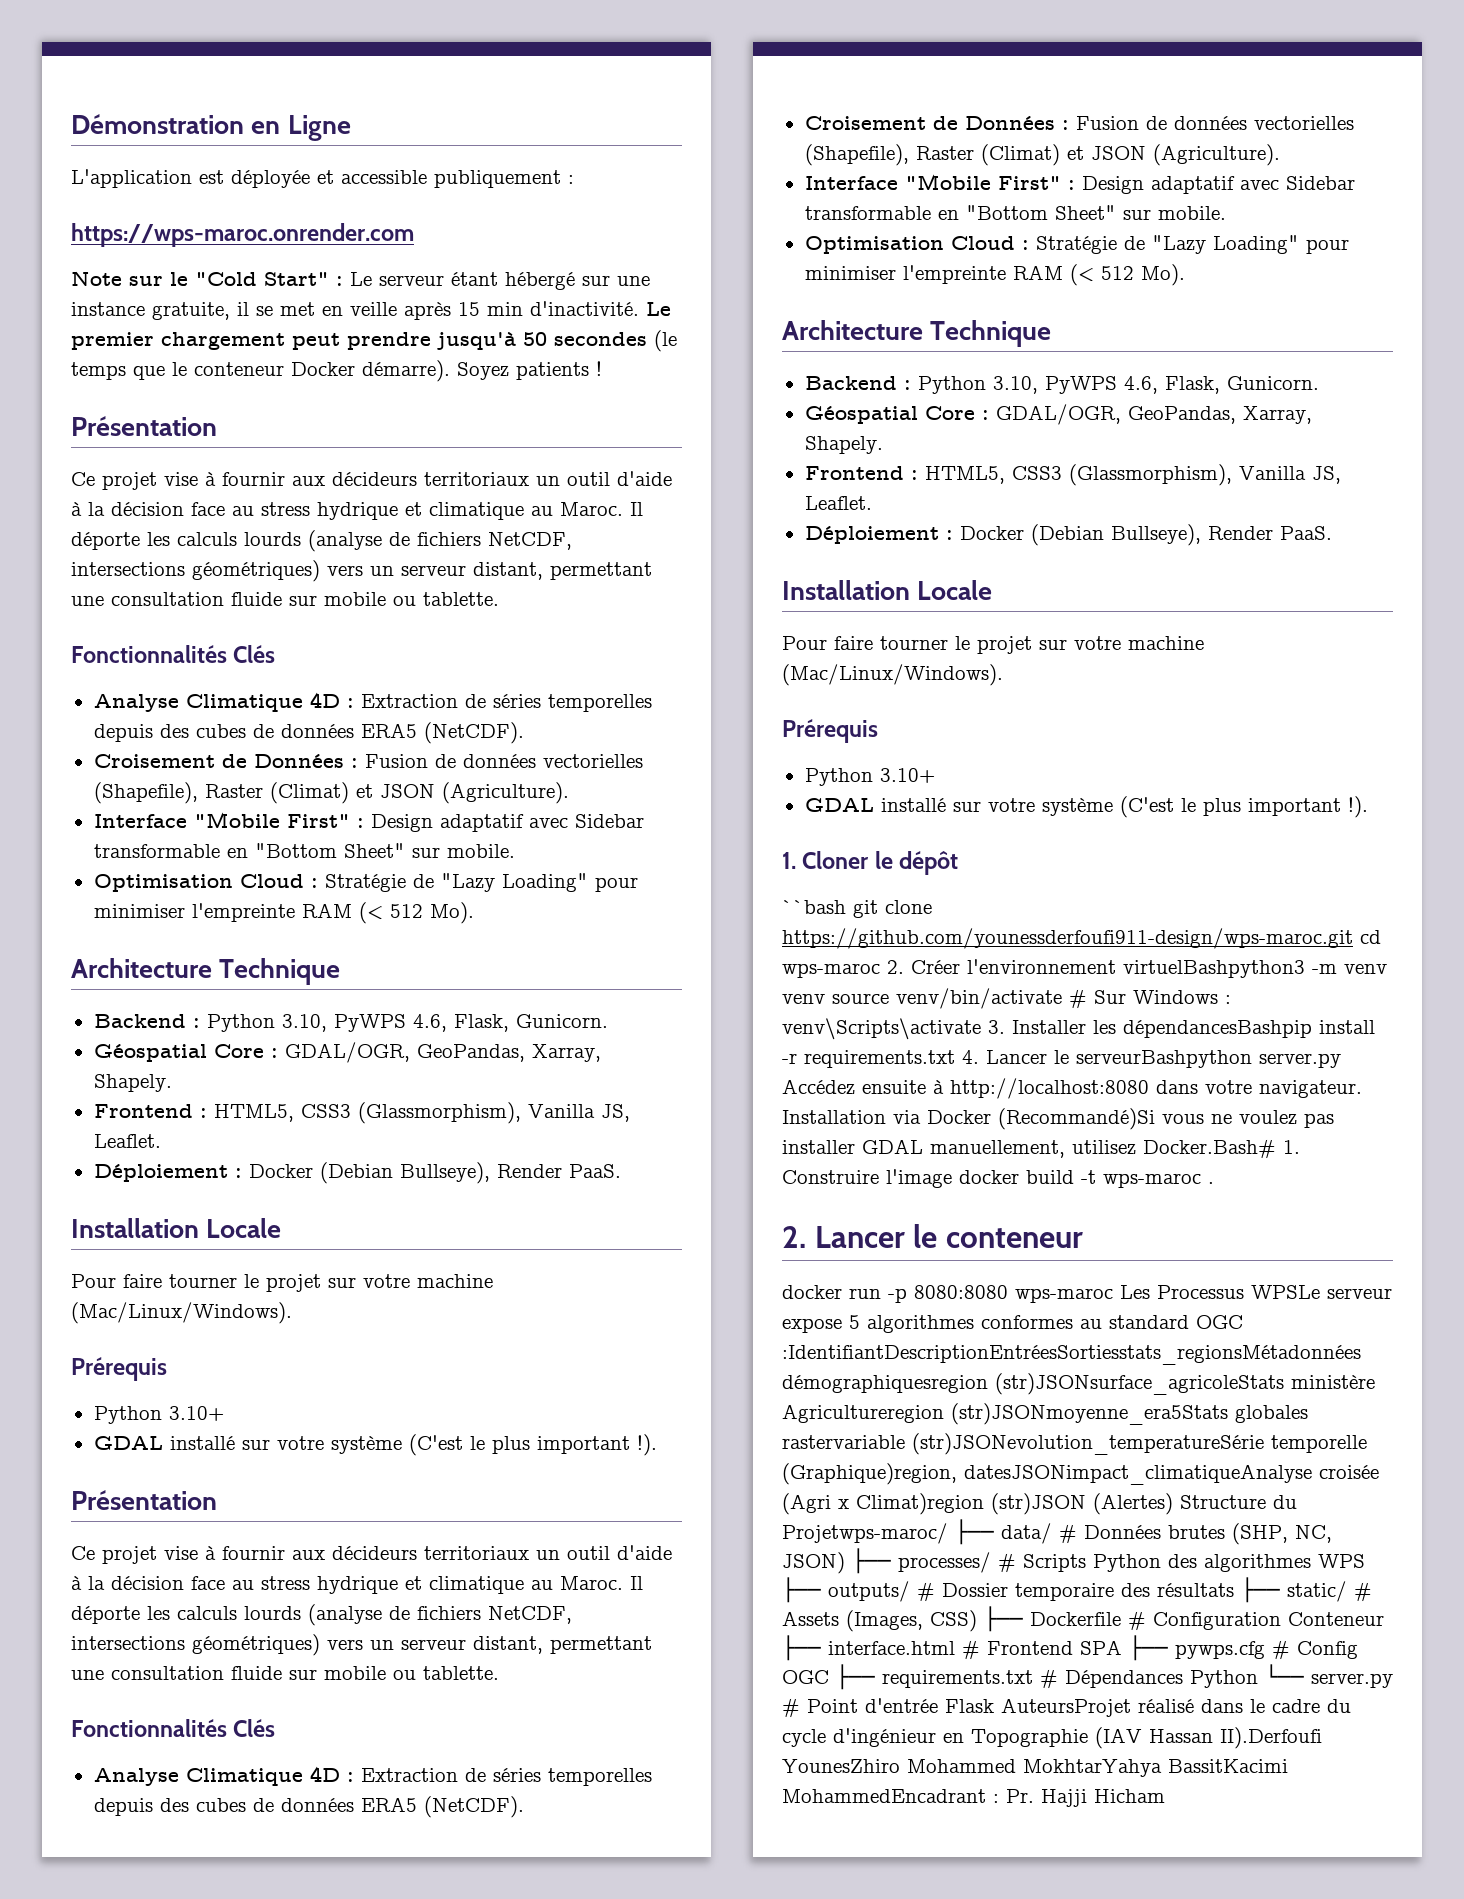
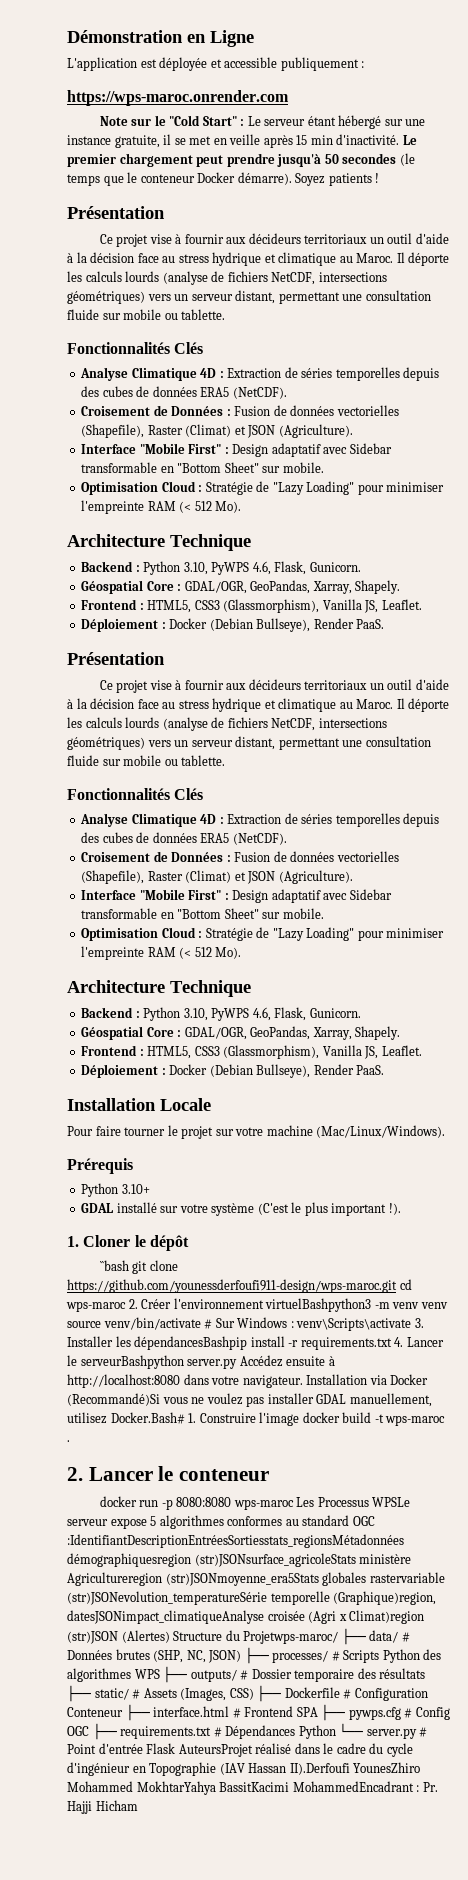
[71,1218,282,1238] [71,1274,493,1292] [71,1302,292,1324] [71,1357,167,1381] [93,1406,224,1424] [93,1434,657,1456] // Installation Locale // Pour faire tourner le projet sur votre machine (Mac/Linux/Windows). // Prérequis // Python 3.10+ // GDAL installé sur votre système (C'est le plus important !). -> (385, 624) none

